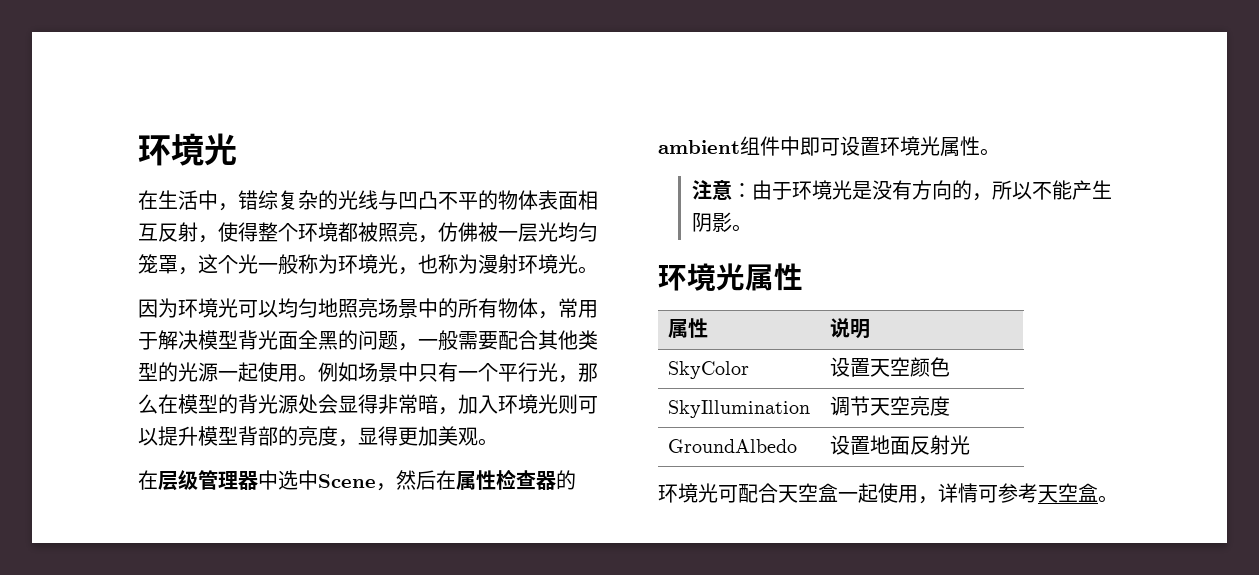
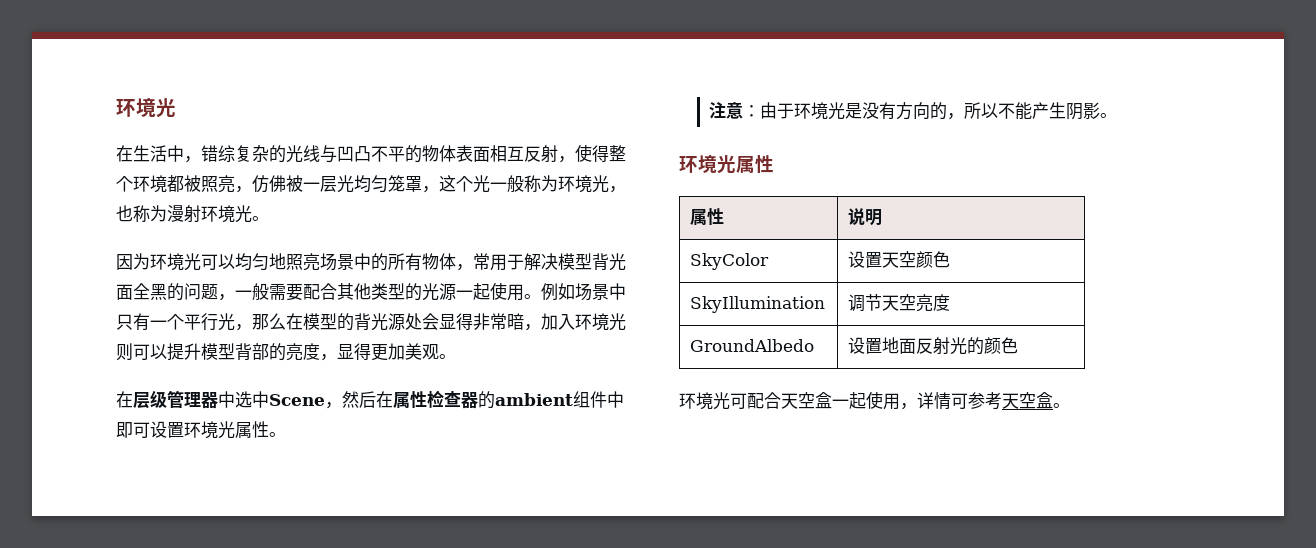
(970, 445) none -> [967,337,1019,355] 的颜色

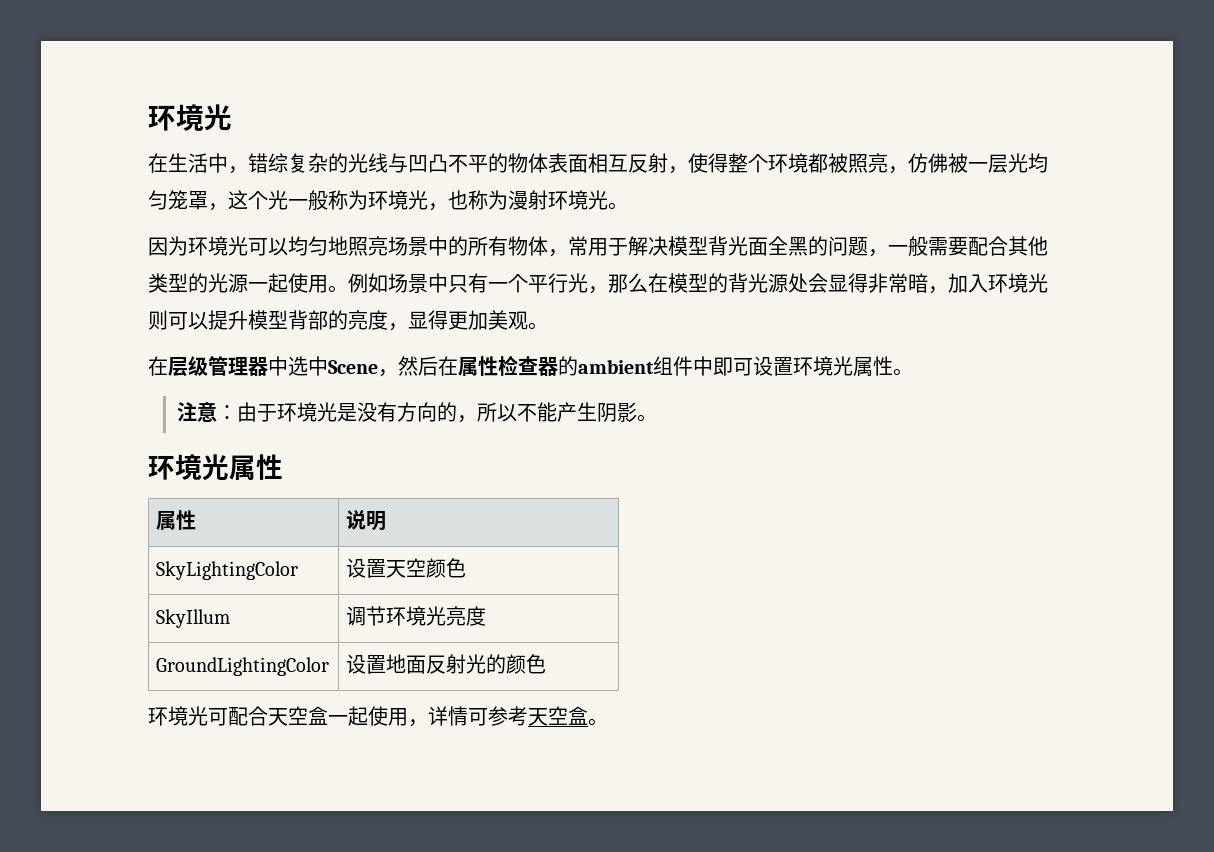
[690,253,770,270] SkyColor -> [156,561,299,580] SkyLightingColor
[690,296,826,313] SkyIllumination -> [156,609,231,628] SkyIllum
[882,294,917,311] 天空 -> [386,606,447,626] 环境光
[690,339,815,352] GroundAlbedo -> [156,657,330,676] GroundLightingColor

